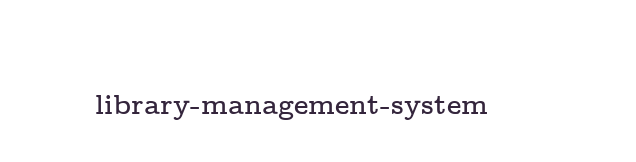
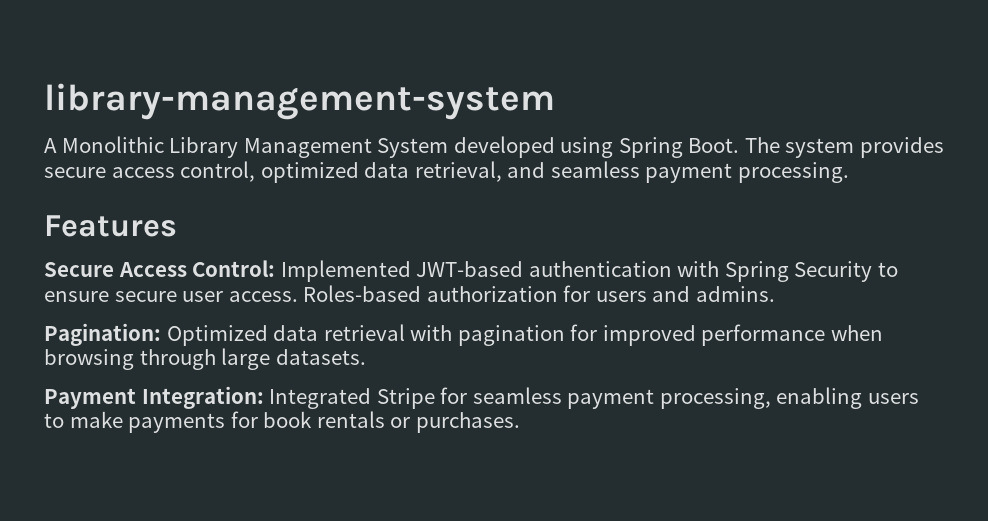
(488, 107) none -> [44,136,944,158] [44,161,849,183] [44,215,177,237] [44,260,898,282] [44,285,775,302] [44,323,883,346] [44,348,366,370] [44,386,919,409] [44,411,520,433] // A Monolithic Library Management System developed using Spring Boot. The system provides secure access control, optimized data retrieval, and seamless payment processing. // Features // Secure Access Control: Implemented JWT-based authentication with Spring Security to ensure secure user access. Roles-based authorization for users and admins. // Pagination: Optimized data retrieval with pagination for improved performance when browsing through large datasets. // Payment Integration: Integrated Stripe for seamless payment processing, enabling users to make payments for book rentals or purchases.

